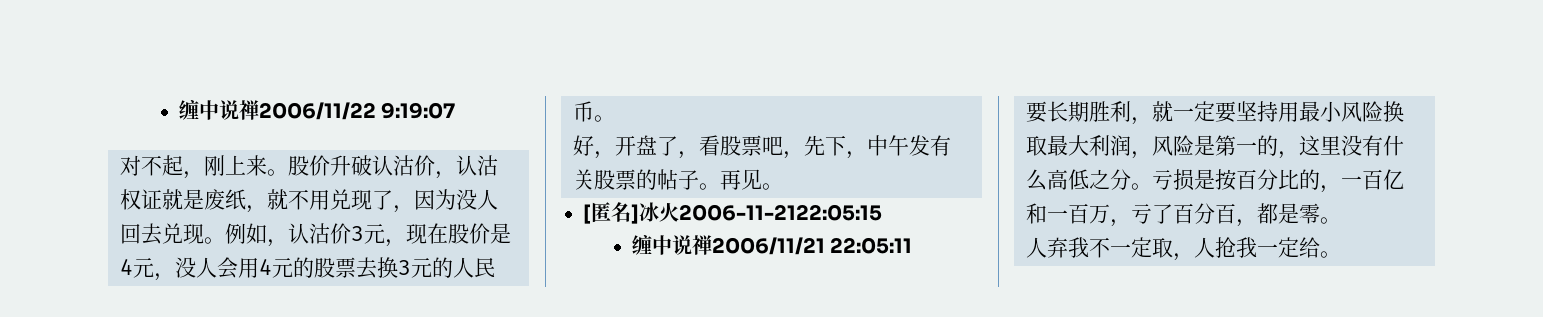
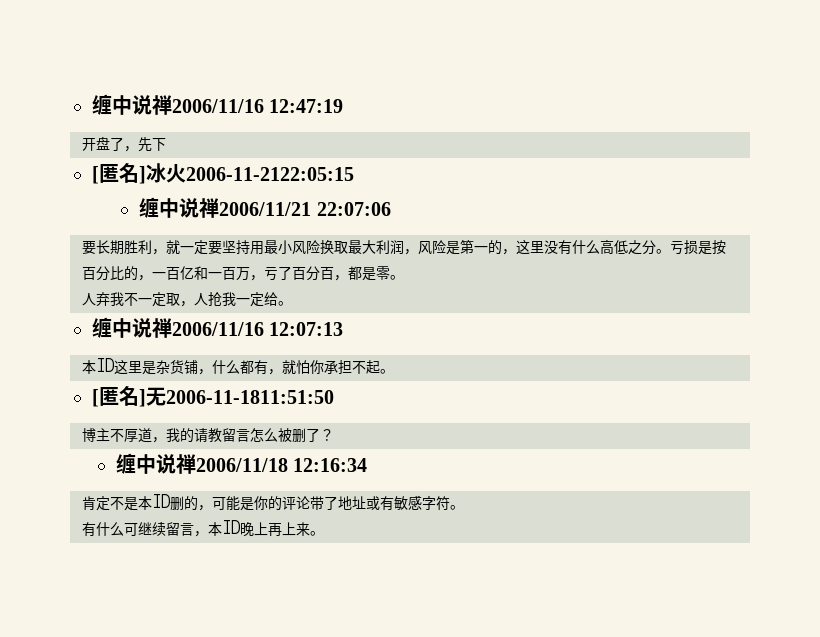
[178,100,456,120] [120,155,498,179] [120,189,498,213] [120,223,511,247] [120,257,495,281] [573,101,615,122] [573,135,951,159] [573,169,783,190] 缠中说禅2006/11/22 9:19:07 // 对不起，刚上来。股价升破认沽价，认沽权证就是废纸，就不用兑现了，因为没人回去兑现。例如，认沽价3元，现在股价是4元，没人会用4元的股票去换3元的人民币。 // 好，开盘了，看股票吧，先下，中午发有关股票的帖子。再见。 -> [92,94,344,115] [82,136,166,152] 缠中说禅2006/11/16 12:47:19 // 开盘了，先下
[830,237,913,254] 22:05:11 -> [316,202,391,216] 22:07:06
(1341, 254) none -> [92,317,344,338] [82,358,394,375] [92,386,334,407] [82,428,334,443] [115,453,368,474] [82,494,464,511] [82,520,324,537] // 缠中说禅2006/11/16 12:07:13 // 本ID这里是杂货铺，什么都有，就怕你承担不起。 // [匿名]无2006-11-1811:51:50 // 博主不厚道，我的请教留言怎么被删了？ // 缠中说禅2006/11/18 12:16:34 // 肯定不是本ID删的，可能是你的评论带了地址或有敏感字符。 // 有什么可继续留言，本ID晚上再上来。

